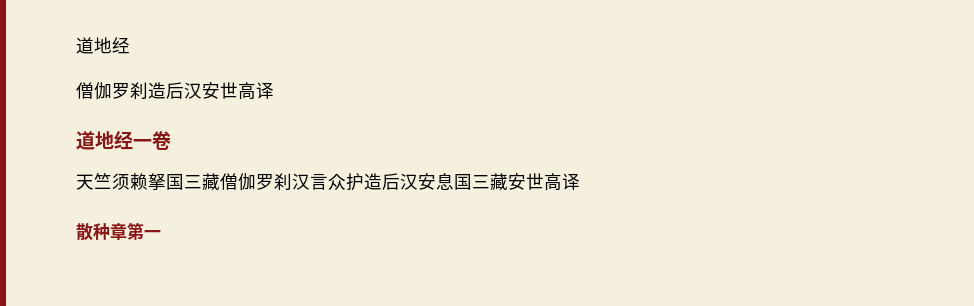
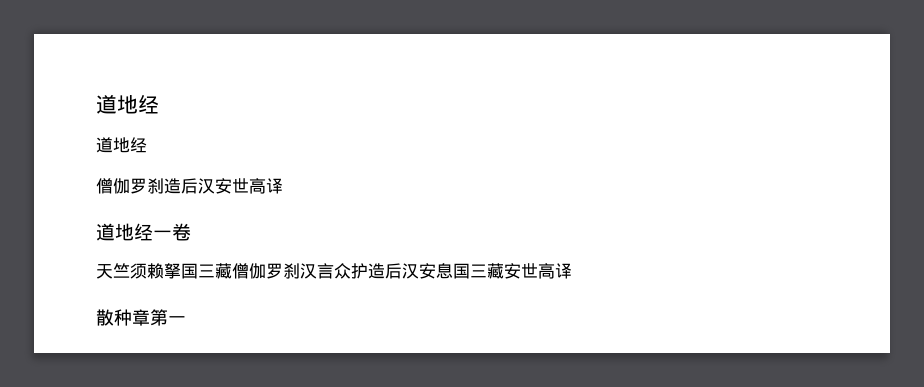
[76,37,130,54] 道地经 -> [96,95,159,114] [96,137,147,153] 道地经 // 道地经

